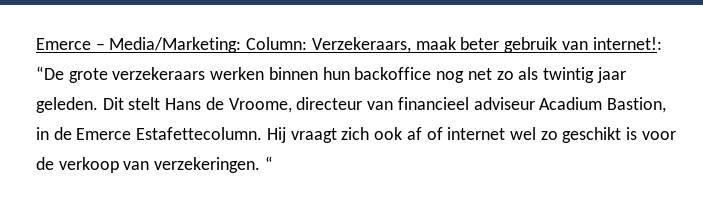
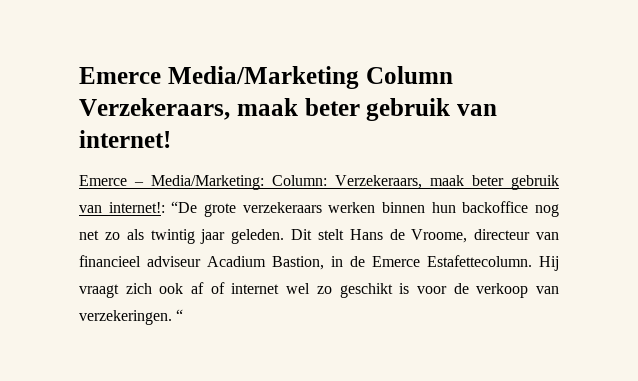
[36,38,91,50] Emerce -> [79,66,453,89] [79,98,497,121] [79,130,171,148] [79,175,127,186] Emerce Media/Marketing Column Verzekeraars, maak beter gebruik van internet! // Emerce

